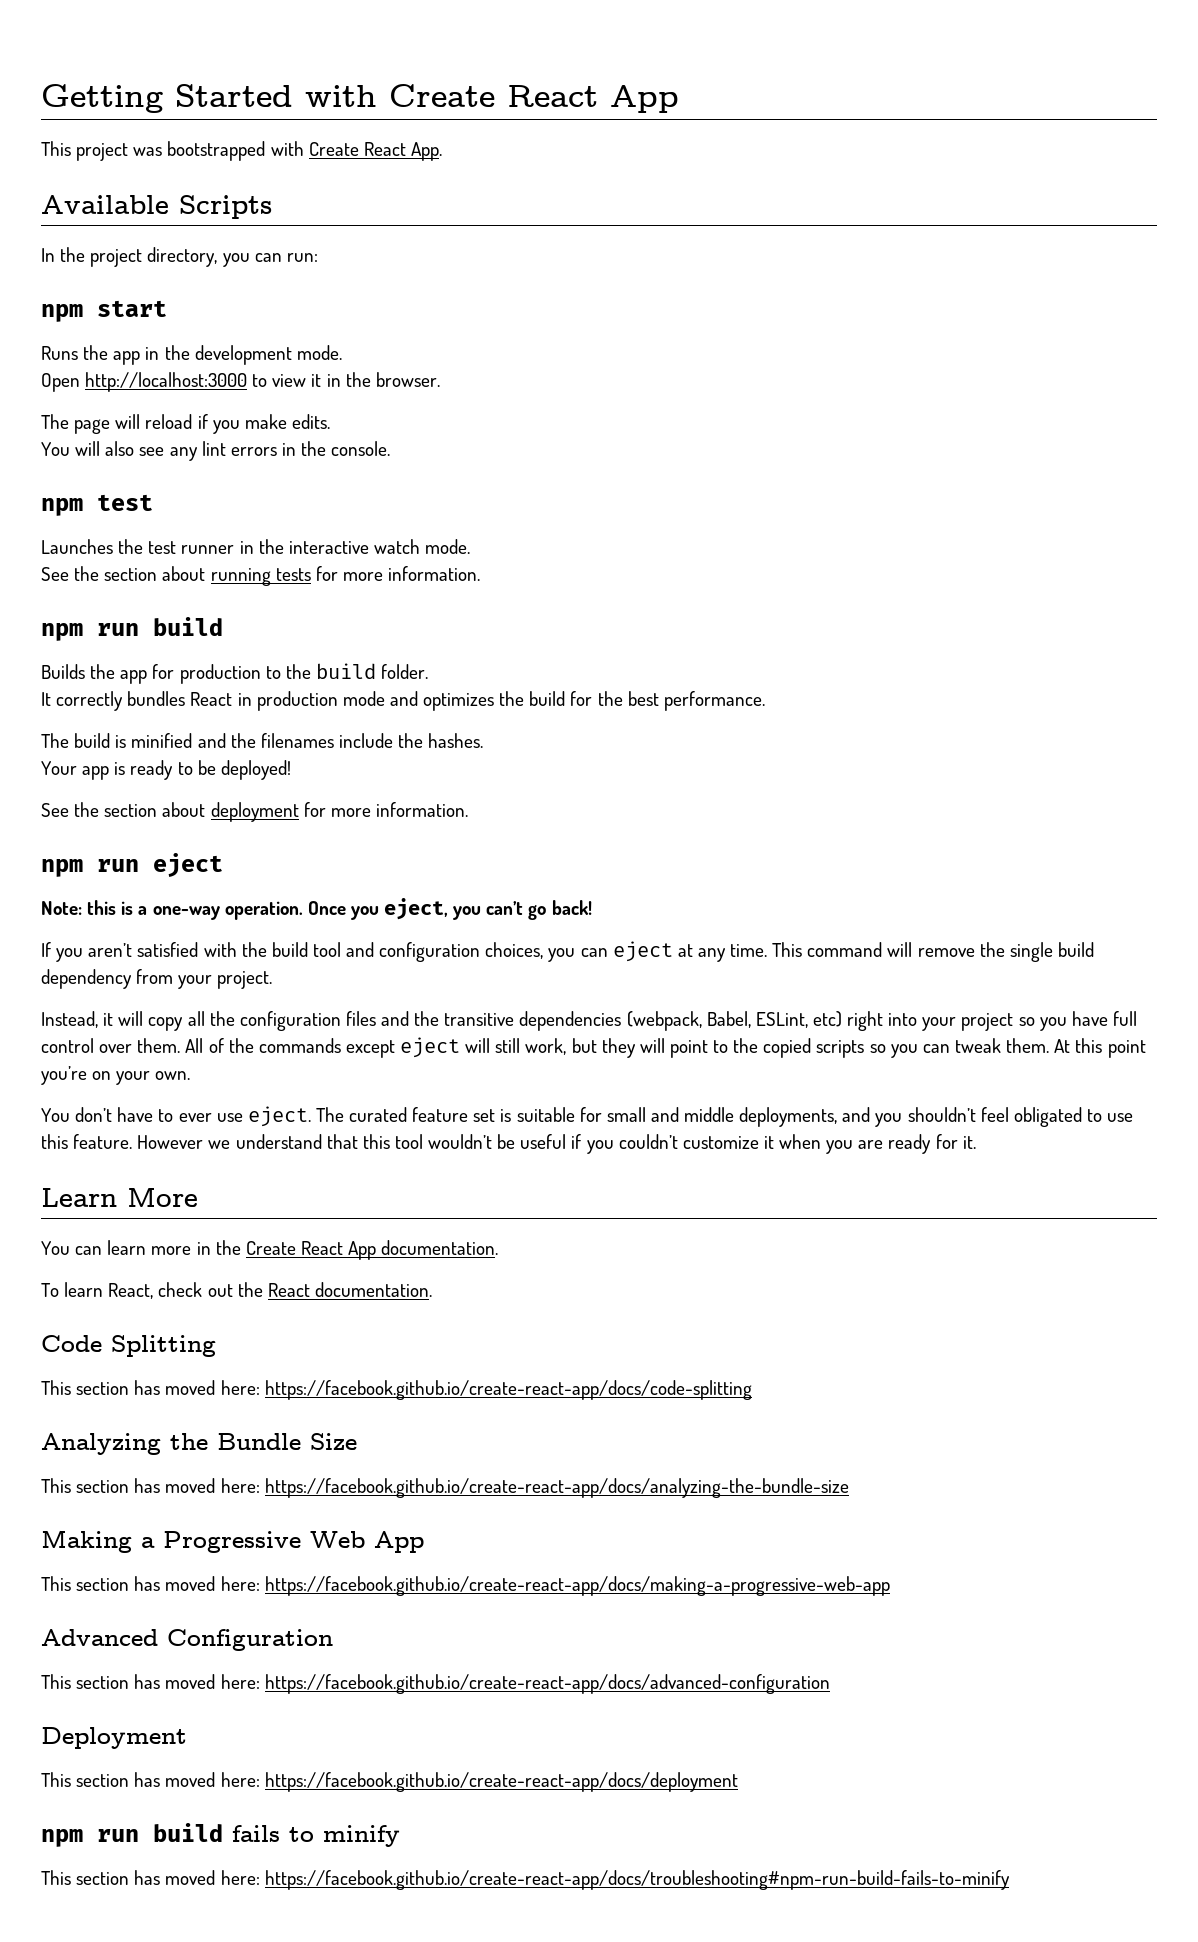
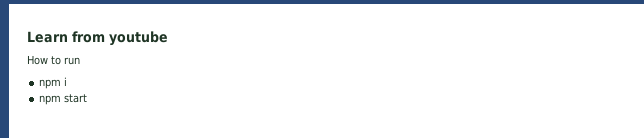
[41,84,679,113] [41,141,442,161] [41,195,272,219] [41,247,318,267] [41,300,167,322] [41,345,342,365] [41,372,440,392] [41,414,330,434] [41,441,391,461] [41,494,153,516] [41,539,471,554] [41,566,481,586] [41,617,223,641] [41,663,429,684] [41,691,765,711] [41,733,484,748] [41,760,291,780] [41,802,468,822] [41,853,223,877] [41,898,592,920] [41,941,1094,962] [41,969,273,989] [41,1011,1137,1031] [41,1037,1146,1058] [41,1066,191,1085] [41,1106,1134,1127] [41,1134,976,1154] [41,1188,198,1207] [41,1240,499,1260] [41,1282,432,1299] [41,1335,216,1357] [41,1380,752,1400] [41,1433,357,1455] [41,1478,849,1498] [41,1530,424,1553] [41,1576,890,1596] [41,1629,333,1651] [41,1674,830,1694] [41,1727,187,1749] [41,1772,738,1792] [41,1823,400,1847] [41,1870,1010,1890] Getting Started with Create React App // This project was bootstrapped with Create React App. // Available Scripts // In the project directory, you can run: // npm start // Runs the app in the development mode. // Open http://localhost:3000 to view it in the browser. // The page will reload if you make edits. // You will also see any lint errors in the console. // npm test // Launches the test runner in the interactive watch mode. // See the section about running tests for more information. // npm run build // Builds the app for production to the build folder. // It correctly bundles React in production mode and optimizes the build for the best performance. // The build is minified and the filenames include the hashes. // Your app is ready to be deployed! // See the section about deployment for more information. // npm run eject // Note: this is a one-way operation. Once you eject, you can’t go back! // If you aren’t satisfied with the build tool and configuration choices, you can eject at any time. This command will remove the single build dependency from your project. // Instead, it will copy all the configuration files and the transitive dependencies (webpack, Babel, ESLint, etc) right into your project so you have full control over them. All of the commands except eject will still work, but they will point to the copied scripts so you can tweak them. At this point you’re on your own. // You don’t have to ever use eject. The curated feature set is suitable for small and middle deployments, and you shouldn’t feel obligated to use this feature. However we understand that this tool wouldn’t be useful if you couldn’t customize it when you are ready for it. // Learn More // You can learn more in the Create React App documentation. // To learn React, check out the React documentation. // Code Splitting // This section has moved here: https://facebook.github.io/create-react-app/docs/code-splitting // Analyzing the Bundle Size // This section has moved here: https://facebook.github.io/create-react-app/docs/analyzing-the-bundle-size // Making a Progressive Web App // This section has moved here: https://facebook.github.io/create-react-app/docs/making-a-progressive-web-app // Advanced Configuration // This section has moved here: https://facebook.github.io/create-react-app/docs/advanced-configuration // Deployment // This section has moved here: https://facebook.github.io/create-react-app/docs/deployment // npm run build fails to minify // This section has moved here: https://facebook.github.io/create-react-app/docs/troubleshooting#npm-run-build-fails-to-minify -> [27,31,168,46] [27,55,80,65] [39,77,68,89] [39,94,88,105] Learn from youtube // How to run // npm i // npm start

